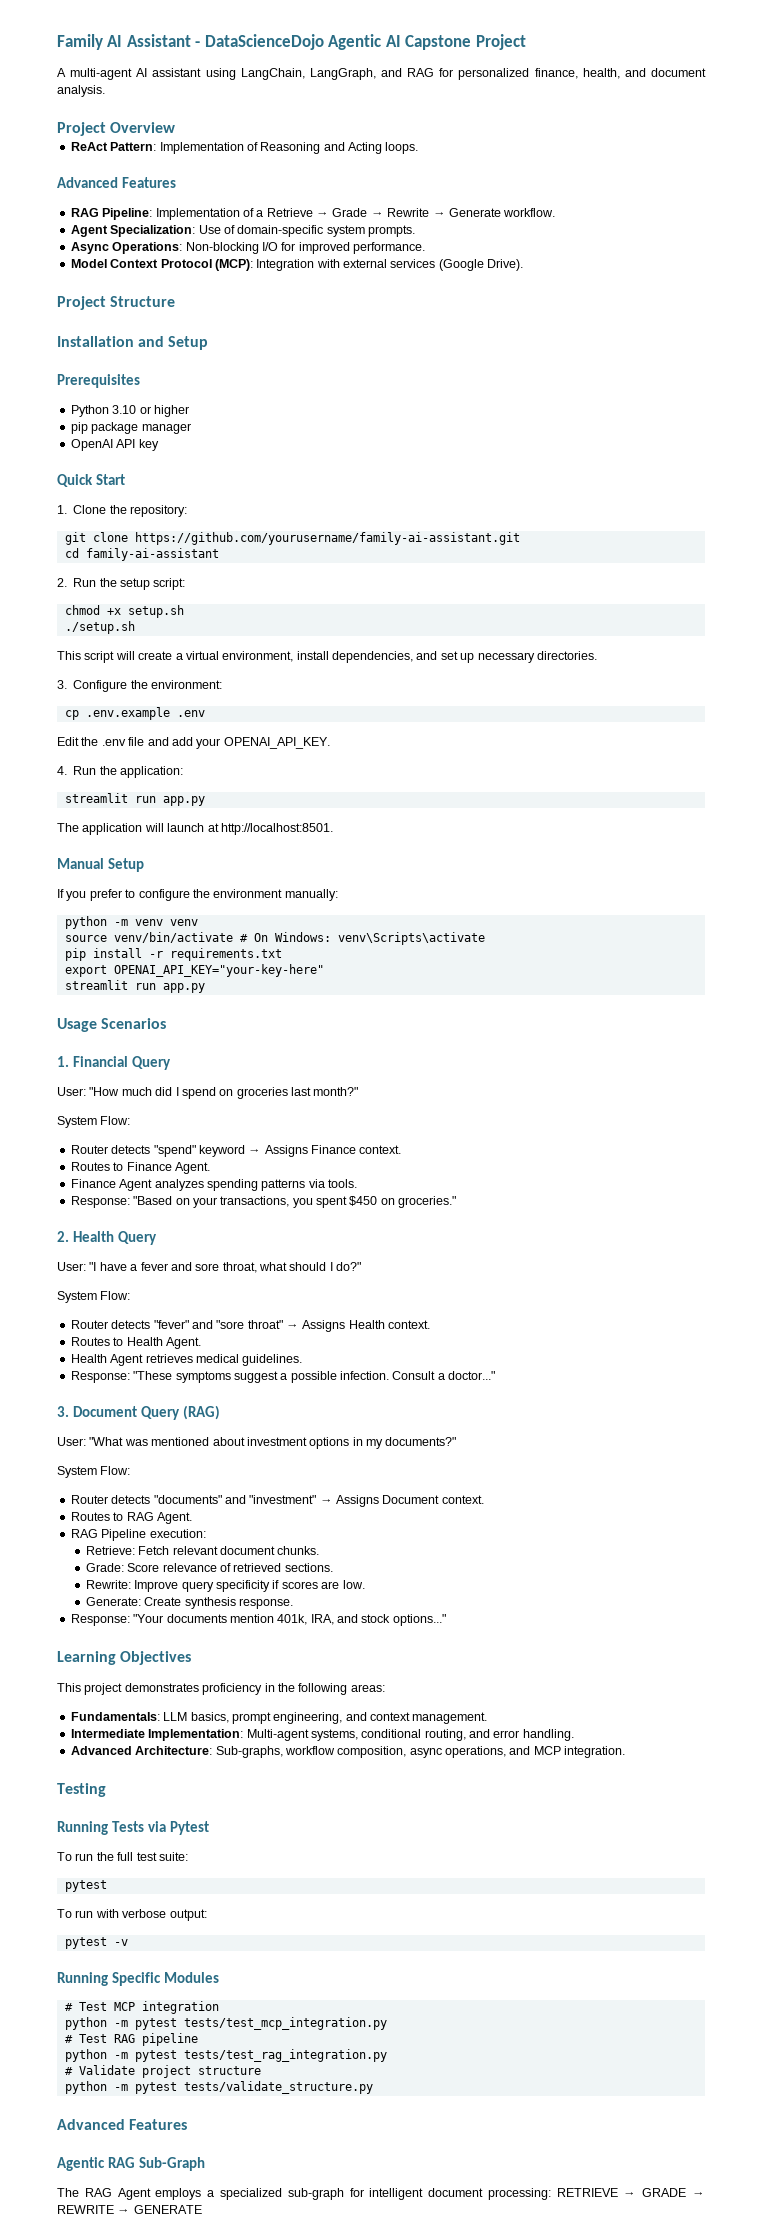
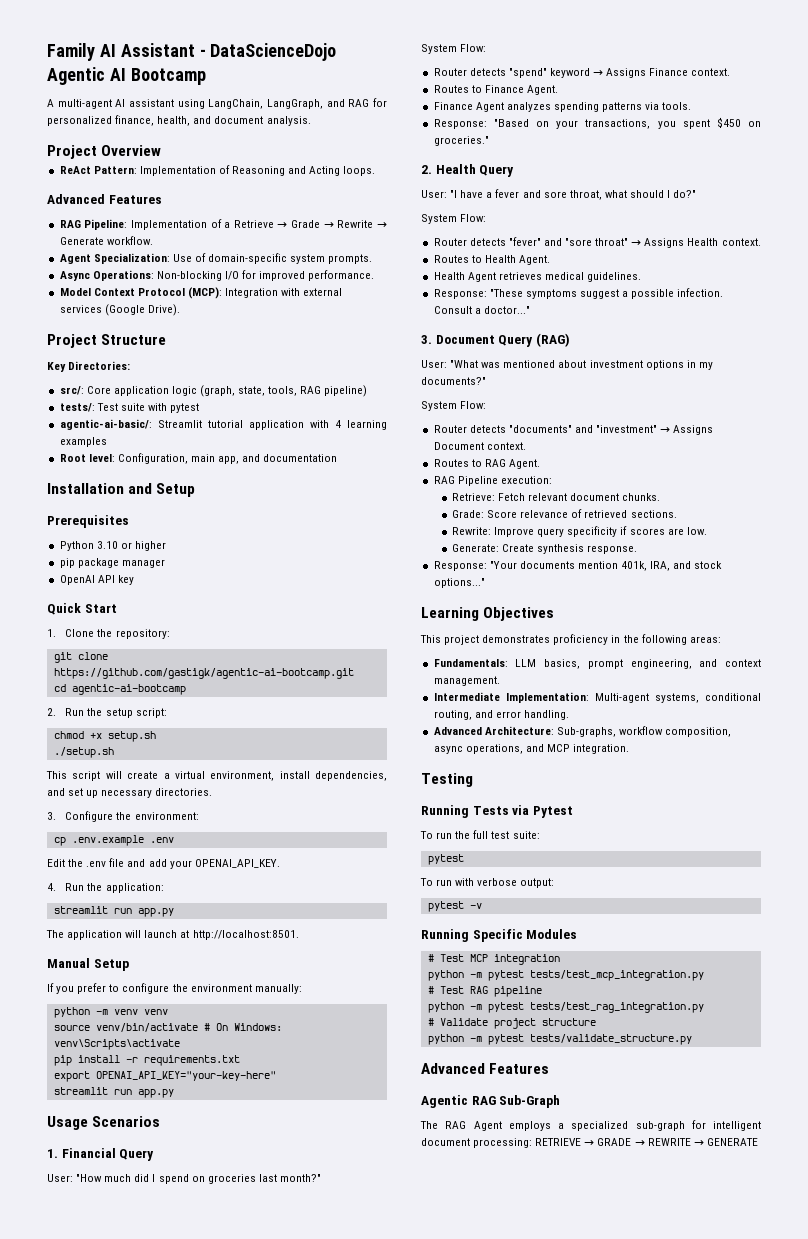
[405,34,526,50] Capstone Project -> [130,68,206,85] Bootcamp
(176, 301) none -> [47,361,131,372] [59,385,368,397] [59,403,200,413] [59,419,388,430] [59,437,107,447] [59,453,338,464] // Key Directories: // src/: Core application logic (graph, state, tools, RAG pipeline) // tests/: Test suite with pytest // agentic-ai-basic/: Streamlit tutorial application with 4 learning examples // Root level: Configuration, main app, and documentation
[134,532,520,545] https://github.com/yourusername/family-ai-assistant.git -> [53,668,354,679] https://github.com/gastigk/agentic-ai-bootcamp.git
[85,548,219,561] family-ai-assistant -> [71,684,186,695] agentic-ai-bootcamp

